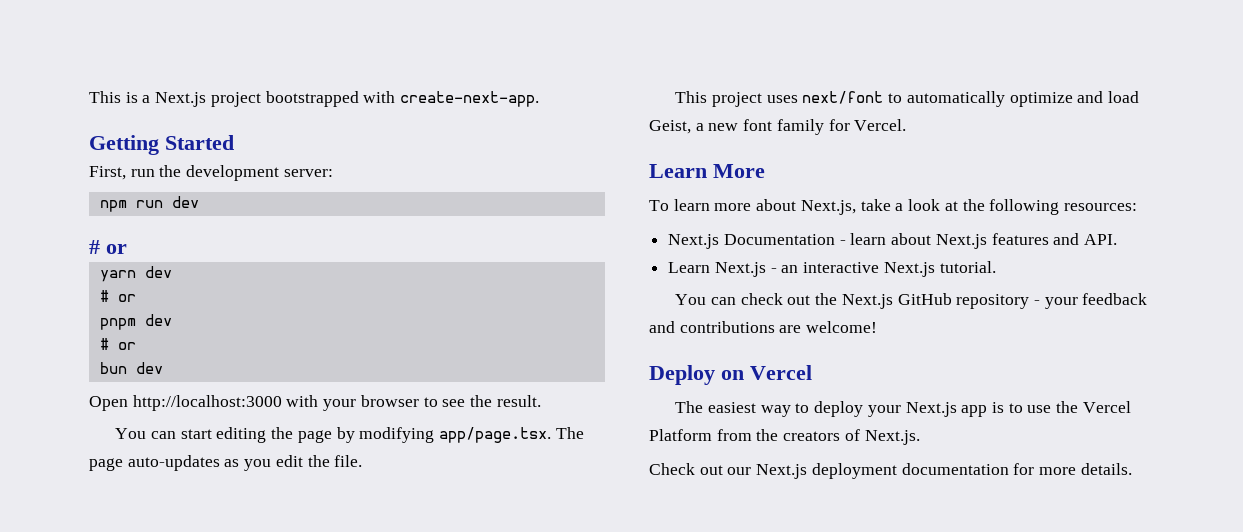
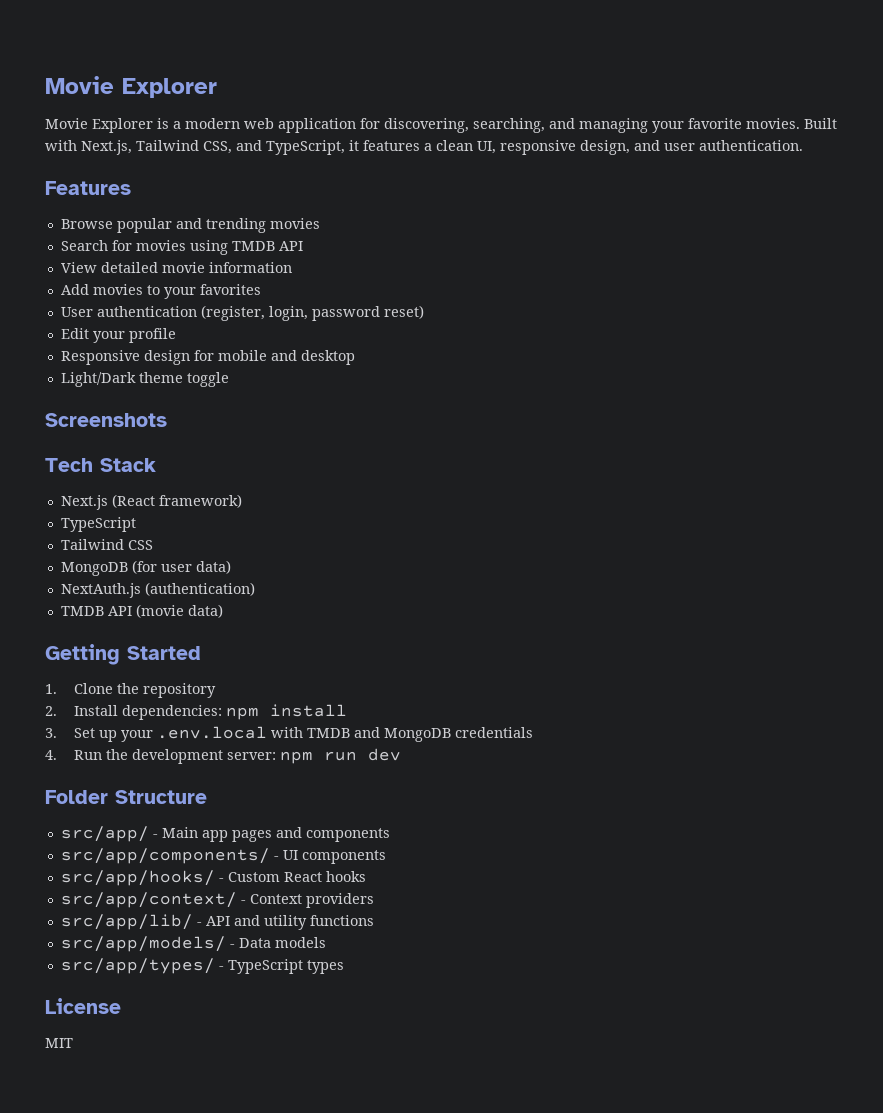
[89,91,540,107] [89,135,234,155] [89,166,155,180] This is a Next.js project bootstrapped with create-next-app. // Getting Started // First, run -> [45,76,217,98] [45,118,837,133] [45,140,803,155] [45,181,131,195] [60,218,320,233] [60,240,303,255] [60,262,292,273] [60,284,261,299] [60,305,424,321] [60,328,176,343] [60,350,355,365] [60,372,229,387] [45,413,167,427] [45,458,156,472] [60,494,242,510] [60,517,136,532] [60,539,153,550] [60,560,231,576] [60,582,255,598] [60,604,223,618] [45,644,201,665] [45,683,216,698] [45,704,347,720] [45,726,533,742] [45,750,102,760] Movie Explorer // Movie Explorer is a modern web application for discovering, searching, and managing your favorite movies. Built with Next.js, Tailwind CSS, and TypeScript, it features a clean UI, responsive design, and user authentication. // Features // Browse popular and trending movies // Search for movies using TMDB API // View detailed movie information // Add movies to your favorites // User authentication (register, login, password reset) // Edit your profile // Responsive design for mobile and desktop // Light/Dark theme toggle // Screenshots // Tech Stack // Next.js (React framework) // TypeScript // Tailwind CSS // MongoDB (for user data) // NextAuth.js (authentication) // TMDB API (movie data) // Getting Started // 1. Clone the repository // 2. Install dependencies: npm install // 3. Set up your .env.local with TMDB and MongoDB credentials // 4. Run
(333, 173) // -> (276, 756) none
[89,240,127,254] [99,266,172,282] [99,290,136,302] [99,314,172,330] [99,338,136,350] [99,362,163,374] [89,395,541,411] [115,427,584,443] [89,455,363,471] [675,91,1140,107] [649,119,907,135] [649,164,765,178] [649,199,1137,215] [668,233,1118,249] [668,261,996,277] [675,293,1148,309] [649,321,878,333] [649,365,812,385] [675,401,1131,417] [649,429,920,445] [649,463,1132,479] # or // yarn dev // # or // pnpm dev // # or // bun dev // Open http://localhost:3000 with your browser to see the result. // You can start editing the page by modifying app/page.tsx. The page auto-updates as you edit the file. // This project uses next/font to automatically optimize and load Geist, a new font family for Vercel. // Learn More // To learn more about Next.js, take a look at the following resources: // Next.js Documentation - learn about Next.js features and API. // Learn Next.js - an interactive Next.js tutorial. // You can check out the Next.js GitHub repository - your feedback and contributions are welcome! // Deploy on Vercel // The easiest way to deploy your Next.js app is to use the Vercel Platform from the creators of Next.js. // Check out our Next.js deployment documentation for more details. -> [45,790,207,804] [60,826,390,842] [60,848,386,864] [60,870,366,886] [60,892,374,908] [60,914,374,930] [60,936,326,952] [60,958,344,974] [45,998,121,1014] [45,1038,73,1048] Folder Structure // src/app/ - Main app pages and components // src/app/components/ - UI components // src/app/hooks/ - Custom React hooks // src/app/context/ - Context providers // src/app/lib/ - API and utility functions // src/app/models/ - Data models // src/app/types/ - TypeScript types // License // MIT

